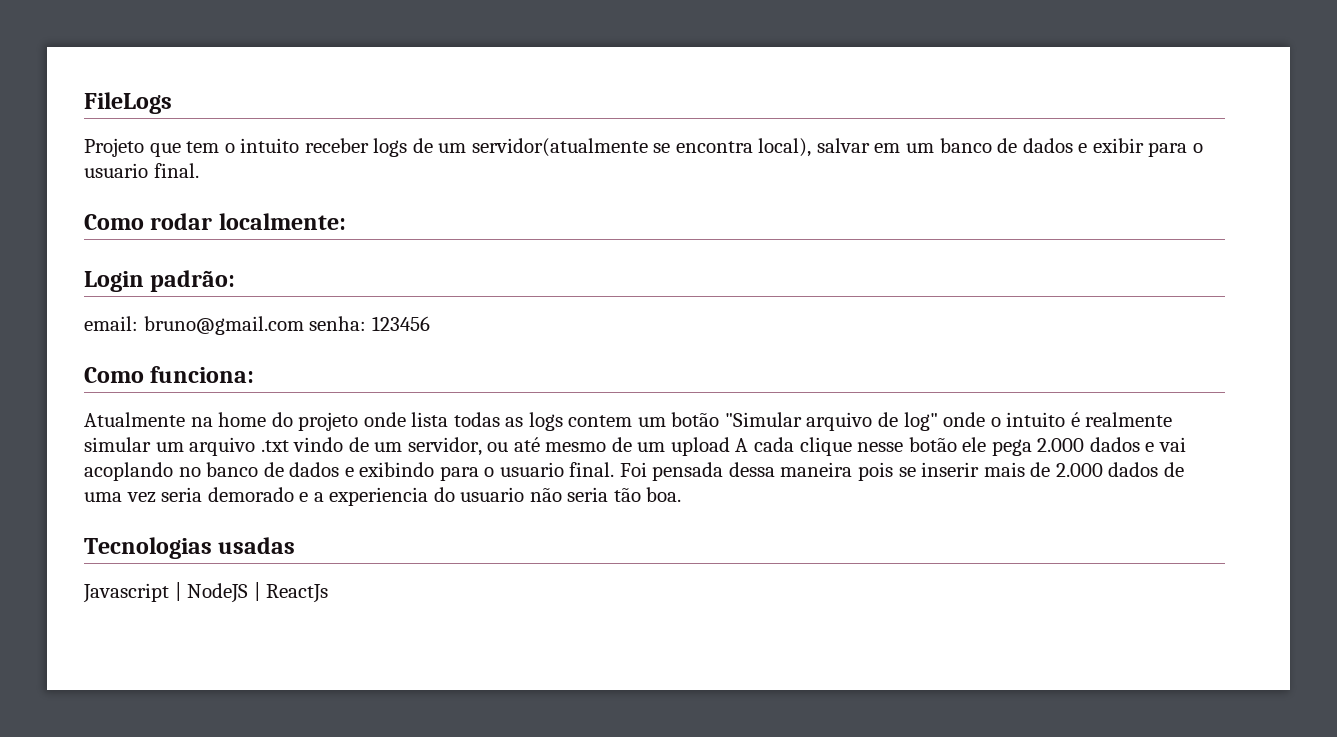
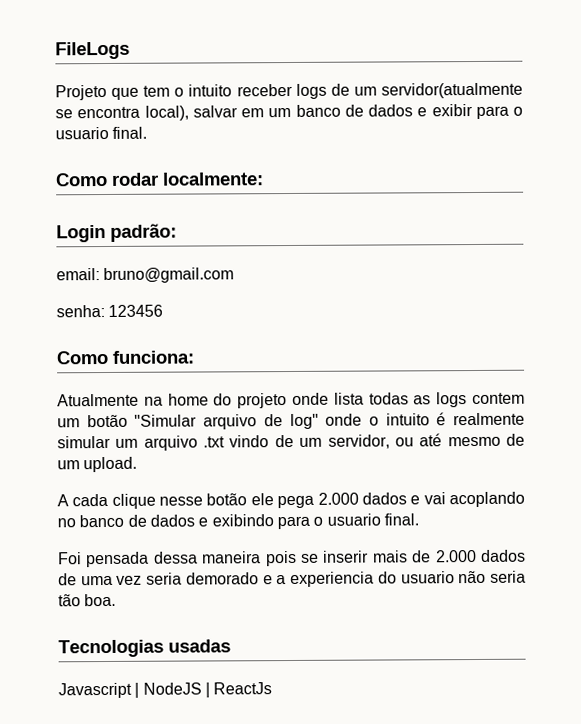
(304, 325) none -> (235, 275) //
[670,437,730,456] upload -> [83,456,138,473] upload. //
(615, 469) none -> (419, 519) //

